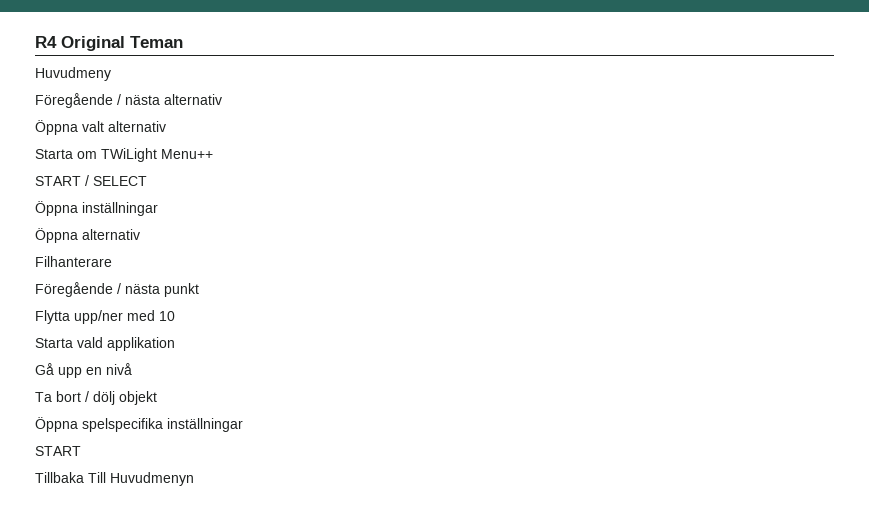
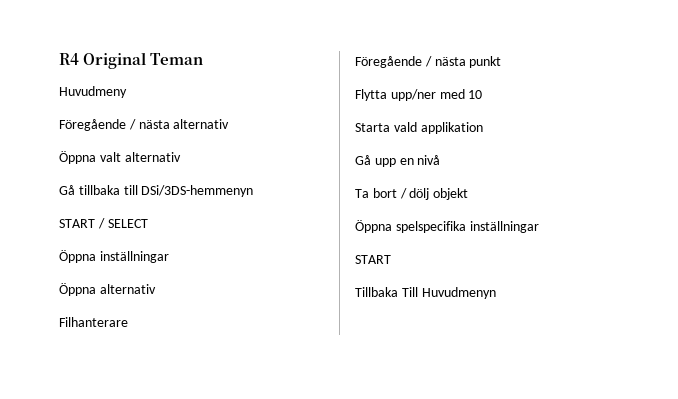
[35,148,213,162] Starta om TWiLight Menu++ -> [59,185,254,197] Gå tillbaka till DSi/3DS-hemmenyn

